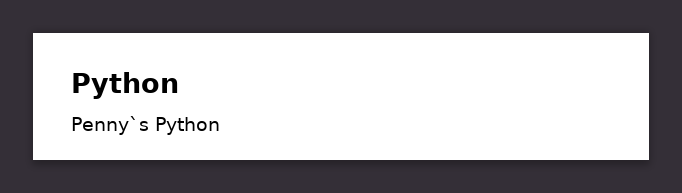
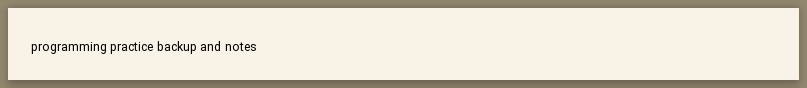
[71,72,179,99] [71,116,220,135] Python // Penny`s Python -> [31,41,257,54] programming practice backup and notes

